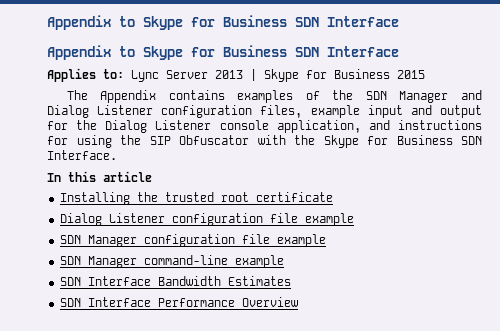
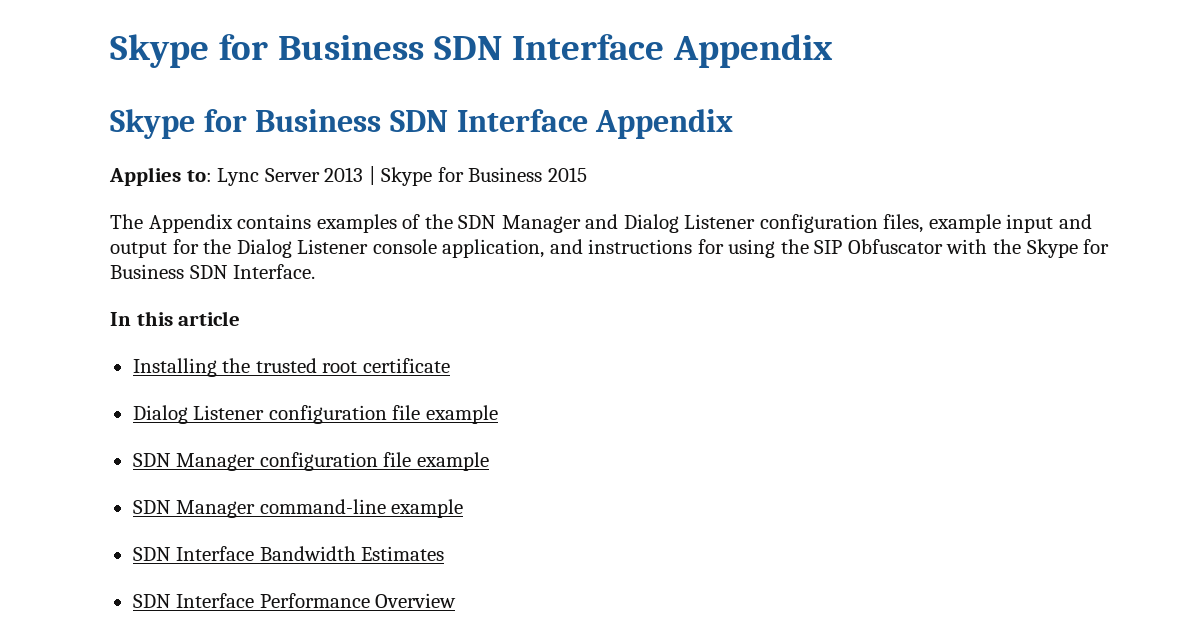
[47,15,399,30] [47,45,399,60] Appendix to Skype for Business SDN Interface // Appendix to Skype for Business SDN Interface -> [110,34,833,68] [110,109,734,139] Skype for Business SDN Interface Appendix // Skype for Business SDN Interface Appendix

